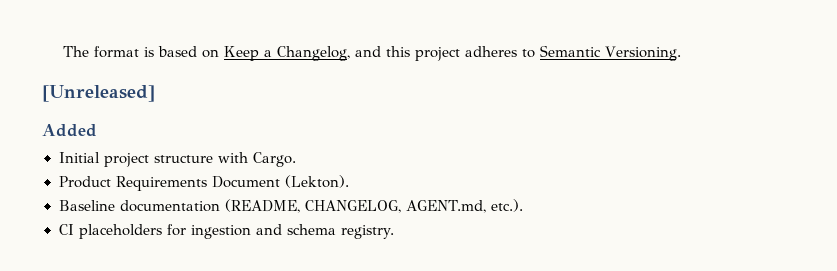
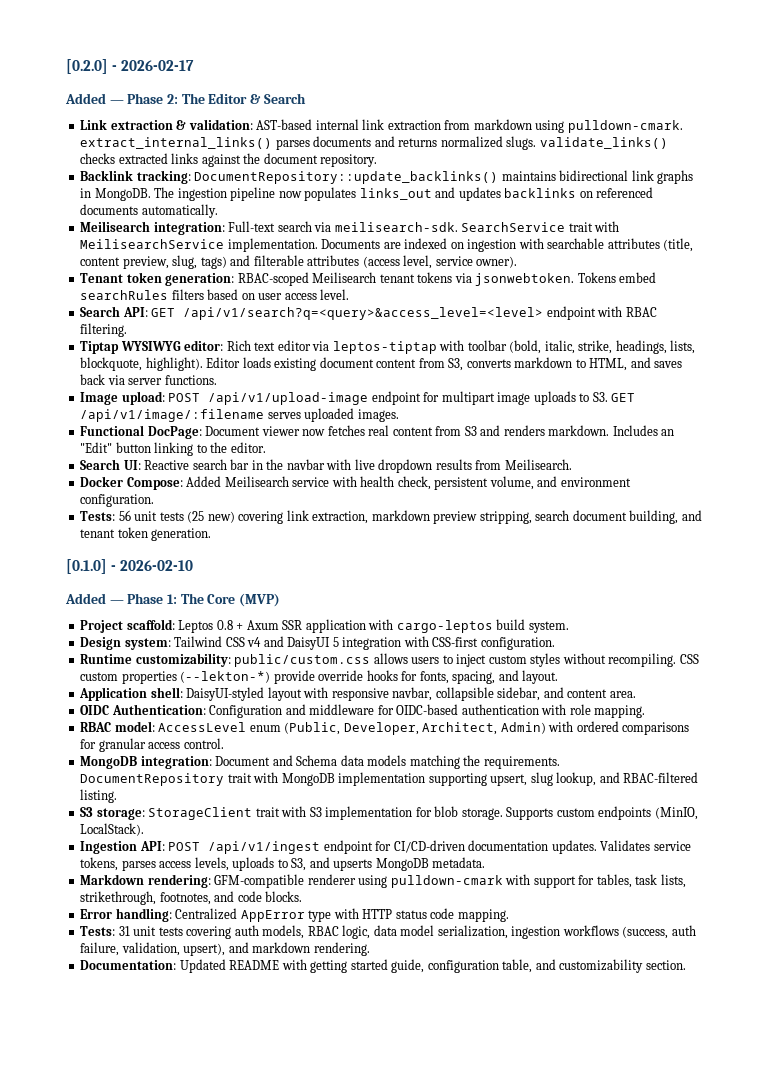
[62,45,681,61] [42,85,155,102] [42,124,97,137] [58,152,296,167] [58,175,349,191] [58,199,524,213] [58,224,395,239] The format is based on Keep a Changelog, and this project adheres to Semantic Versioning. // [Unreleased] // Added // Initial project structure with Cargo. // Product Requirements Document (Lekton). // Baseline documentation (README, CHANGELOG, AGENT.md, etc.). // CI placeholders for ingestion and schema registry. -> [66,59,194,74] [65,93,306,104] [80,119,683,133] [80,136,668,150] [80,153,378,167] [80,170,694,184] [80,187,654,201] [80,204,218,218] [80,221,620,235] [80,238,694,252] [80,255,518,269] [80,272,657,286] [80,289,350,300] [80,306,657,320] [80,323,128,337] [80,340,696,354] [80,357,683,371] [80,374,217,385] [80,391,636,405] [80,408,399,422] [80,425,675,439] [80,442,266,456] [80,459,572,473] [80,476,631,490] [80,494,155,507] [80,510,702,524] [80,527,212,541] [66,559,193,574] [65,593,280,607] [80,619,569,633] [80,636,555,650] [80,653,699,667] [80,670,559,684] [79,687,636,701] [80,704,646,718] [80,721,690,735] [80,738,224,752] [80,755,560,769] [80,772,699,786] [80,789,118,803] [80,806,698,820] [80,823,145,836] [80,840,691,854] [80,857,486,871] [80,874,686,888] [80,891,303,905] [80,908,509,922] [80,925,696,939] [80,942,370,956] [80,959,686,973] [0.2.0] - 2026-02-17 // Added — Phase 2: The Editor & Search // Link extraction & validation: AST-based internal link extraction from markdown using pulldown-cmark. extract_internal_links() parses documents and returns normalized slugs. validate_links() checks extracted links against the document repository. // Backlink tracking: DocumentRepository::update_backlinks() maintains bidirectional link graphs in MongoDB. The ingestion pipeline now populates links_out and updates backlinks on referenced documents automatically. // Meilisearch integration: Full-text search via meilisearch-sdk. SearchService trait with MeilisearchService implementation. Documents are indexed on ingestion with searchable attributes (title, content preview, slug, tags) and filterable attributes (access level, service owner). // Tenant token generation: RBAC-scoped Meilisearch tenant tokens via jsonwebtoken. Tokens embed searchRules filters based on user access level. // Search API: GET /api/v1/search?q=<query>&access_level=<level> endpoint with RBAC filtering. // Tiptap WYSIWYG editor: Rich text editor via leptos-tiptap with toolbar (bold, italic, strike, headings, lists, blockquote, highlight). Editor loads existing document content from S3, converts markdown to HTML, and saves back via server functions. // Image upload: POST /api/v1/upload-image endpoint for multipart image uploads to S3. GET /api/v1/image/:filename serves uploaded images. // Functional DocPage: Document viewer now fetches real content from S3 and renders markdown. Includes an "Edit" button linking to the editor. // Search UI: Reactive search bar in the navbar with live dropdown results from Meilisearch. // Docker Compose: Added Meilisearch service with health check, persistent volume, and environment configuration. // Tests: 56 unit tests (25 new) covering link extraction, markdown preview stripping, search document building, and tenant token generation. // [0.1.0] - 2026-02-10 // Added — Phase 1: The Core (MVP) // Project scaffold: Leptos 0.8 + Axum SSR application with cargo-leptos build system. // Design system: Tailwind CSS v4 and DaisyUI 5 integration with CSS-first configuration. // Runtime customizability: public/custom.css allows users to inject custom styles without recompiling. CSS custom properties (--lekton-*) provide override hooks for fonts, spacing, and layout. // Application shell: DaisyUI-styled layout with responsive navbar, collapsible sidebar, and content area. // OIDC Authentication: Configuration and middleware for OIDC-based authentication with role mapping. // RBAC model: AccessLevel enum (Public, Developer, Architect, Admin) with ordered comparisons for granular access control. // MongoDB integration: Document and Schema data models matching the requirements. DocumentRepository trait with MongoDB implementation supporting upsert, slug lookup, and RBAC-filtered listing. // S3 storage: StorageClient trait with S3 implementation for blob storage. Supports custom endpoints (MinIO, LocalStack). // Ingestion API: POST /api/v1/ingest endpoint for CI/CD-driven documentation updates. Validates service tokens, parses access levels, uploads to S3, and upserts MongoDB metadata. // Markdown rendering: GFM-compatible renderer using pulldown-cmark with support for tables, task lists, strikethrough, footnotes, and code blocks. // Error handling: Centralized AppError type with HTTP status code mapping. // Tests: 31 unit tests covering auth models, RBAC logic, data model serialization, ingestion workflows (success, auth failure, validation, upsert), and markdown rendering. // Documentation: Updated README with getting started guide, configuration table, and customizability section.

